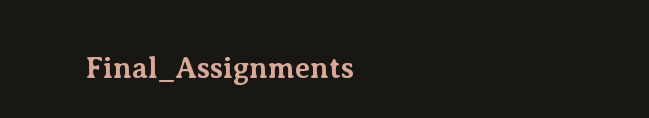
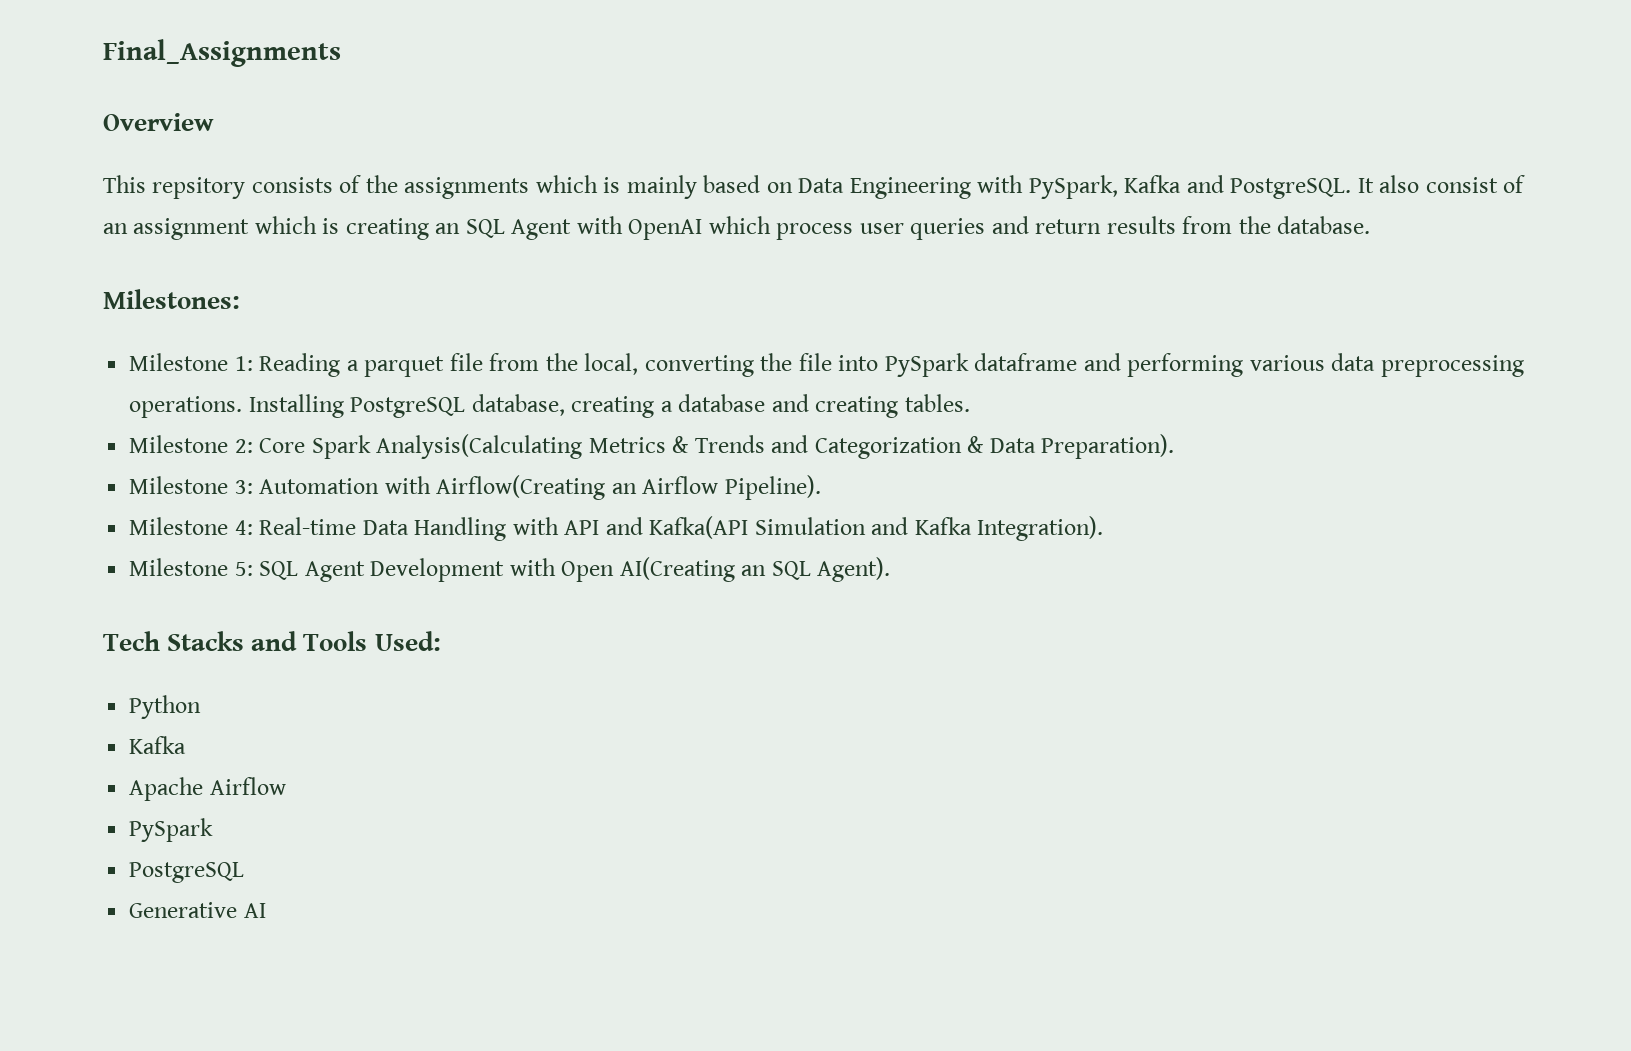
(354, 70) none -> [103,113,214,131] [103,175,1526,199] [103,216,1371,240] [103,289,240,309] [129,353,1524,377] [129,394,970,418] [129,434,1175,459] [129,475,821,500] [129,516,1104,541] [129,557,891,582] [103,631,441,651] [129,695,202,719] [129,736,187,754] [129,777,286,801] [129,818,214,842] [129,862,245,883] [129,902,266,918] // Overview // This repsitory consists of the assignments which is mainly based on Data Engineering with PySpark, Kafka and PostgreSQL. It also consist of an assignment which is creating an SQL Agent with OpenAI which process user queries and return results from the database. // Milestones: // Milestone 1: Reading a parquet file from the local, converting the file into PySpark dataframe and performing various data preprocessing operations. Installing PostgreSQL database, creating a database and creating tables. // Milestone 2: Core Spark Analysis(Calculating Metrics & Trends and Categorization & Data Preparation). // Milestone 3: Automation with Airflow(Creating an Airflow Pipeline). // Milestone 4: Real-time Data Handling with API and Kafka(API Simulation and Kafka Integration). // Milestone 5: SQL Agent Development with Open AI(Creating an SQL Agent). // Tech Stacks and Tools Used: // Python // Kafka // Apache Airflow // PySpark // PostgreSQL // Generative AI

